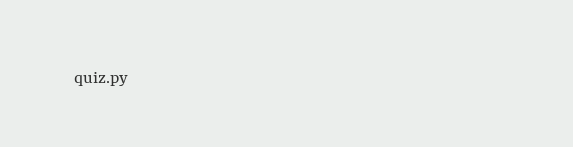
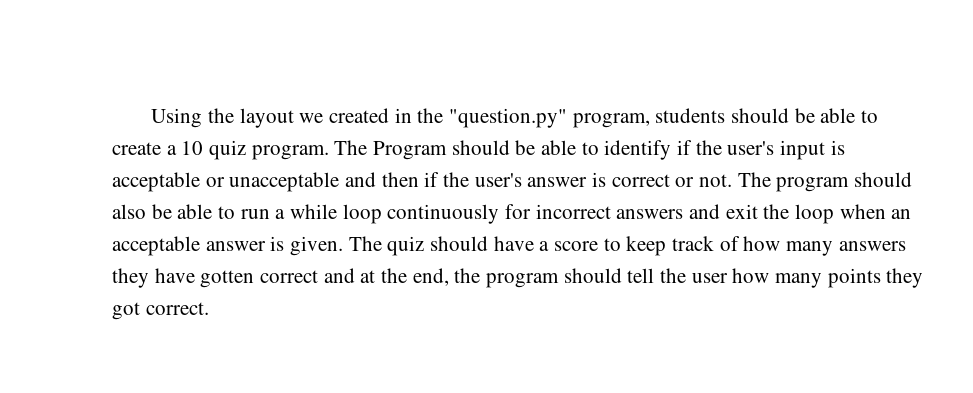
[74,72,128,86] quiz.py -> [151,108,878,128] [112,140,845,160] [112,172,913,192] [112,204,912,224] [112,236,906,256] [112,268,924,288] [112,302,209,320] Using the layout we created in the "question.py" program, students should be able to create a 10 quiz program. The Program should be able to identify if the user's input is acceptable or unacceptable and then if the user's answer is correct or not. The program should also be able to run a while loop continuously for incorrect answers and exit the loop when an acceptable answer is given. The quiz should have a score to keep track of how many answers they have gotten correct and at the end, the program should tell the user how many points they got correct.

